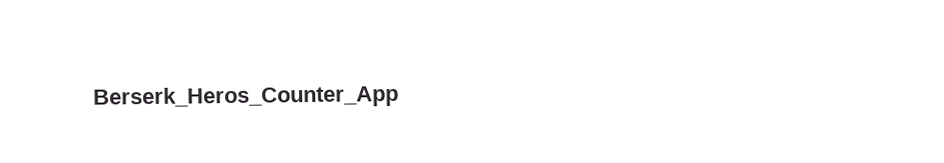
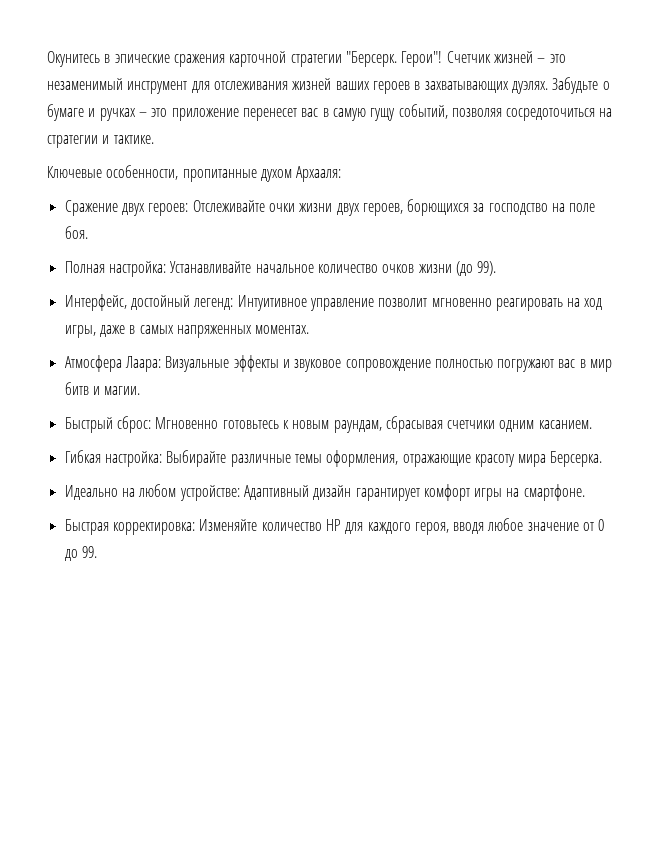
[93,84,399,110] Berserk_Heros_Counter_App -> [47,51,566,67] [47,77,610,94] [47,104,613,121] [47,135,154,148] [47,165,342,182] [64,199,596,216] [64,226,88,239] [64,261,497,277] [64,294,603,311] [64,325,310,338] [64,355,613,372] [64,382,141,395] [64,416,592,433] [64,450,603,467] [64,484,585,501] [64,518,605,535] [64,546,97,561] Окунитесь в эпические сражения карточной стратегии "Берсерк. Герои"! Счетчик жизней – это незаменимый инструмент для отслеживания жизней ваших героев в захватывающих дуэлях. Забудьте о бумаге и ручках – это приложение перенесет вас в самую гущу событий, позволяя сосредоточиться на стратегии и тактике. // Ключевые особенности, пропитанные духом Архааля: // Сражение двух героев: Отслеживайте очки жизни двух героев, борющихся за господство на поле боя. // Полная настройка: Устанавливайте начальное количество очков жизни (до 99). // Интерфейс, достойный легенд: Интуитивное управление позволит мгновенно реагировать на ход игры, даже в самых напряженных моментах. // Атмосфера Лаара: Визуальные эффекты и звуковое сопровождение полностью погружают вас в мир битв и магии. // Быстрый сброс: Мгновенно готовьтесь к новым раундам, сбрасывая счетчики одним касанием. // Гибкая настройка: Выбирайте различные темы оформления, отражающие красоту мира Берсерка. // Идеально на любом устройстве: Адаптивный дизайн гарантирует комфорт игры на смартфоне. // Быстрая корректировка: Изменяйте количество HP для каждого героя, вводя любое значение от 0 до 99.

